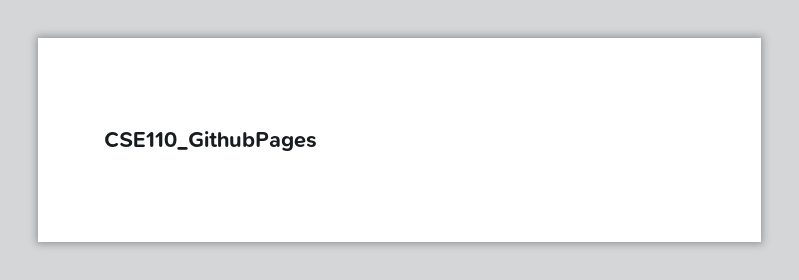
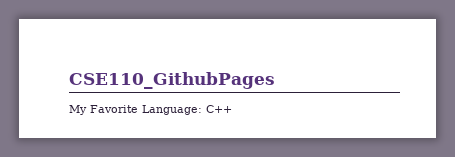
(317, 141) none -> [69,105,232,115] // My Favorite Language: C++

